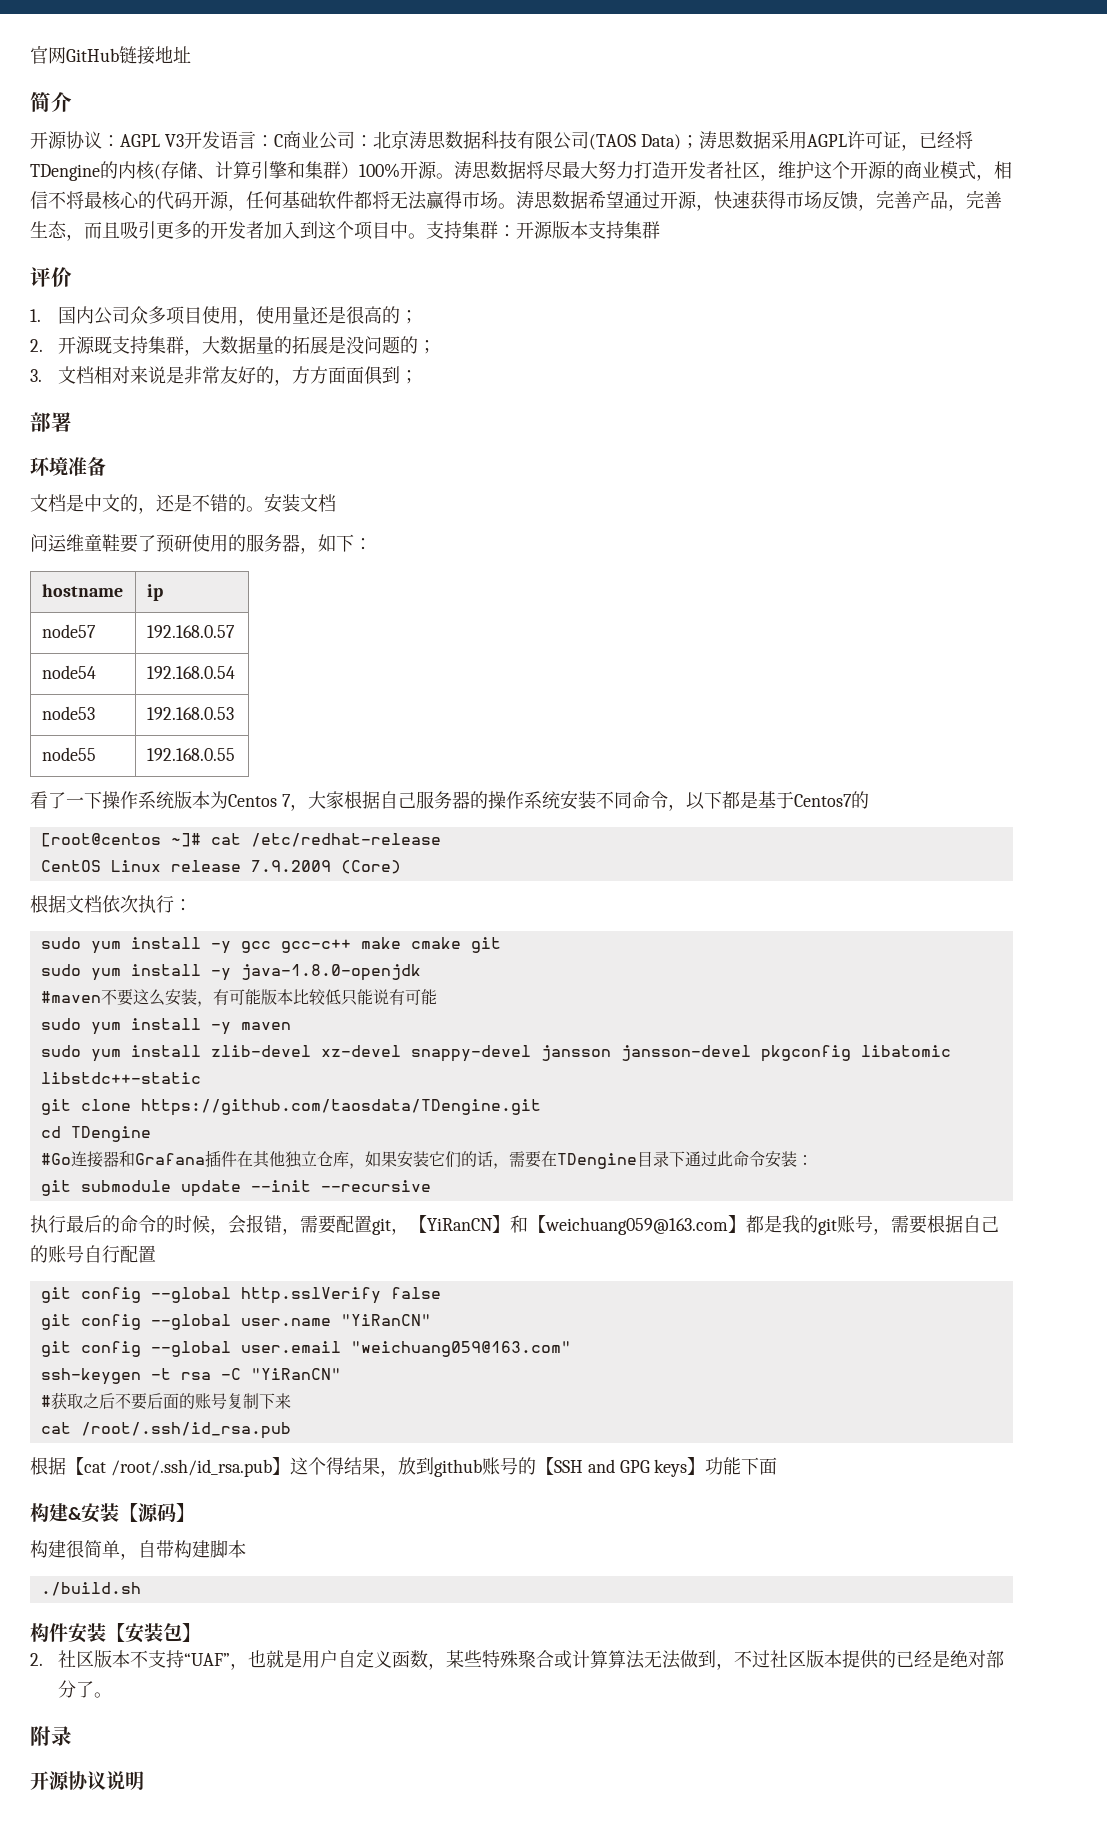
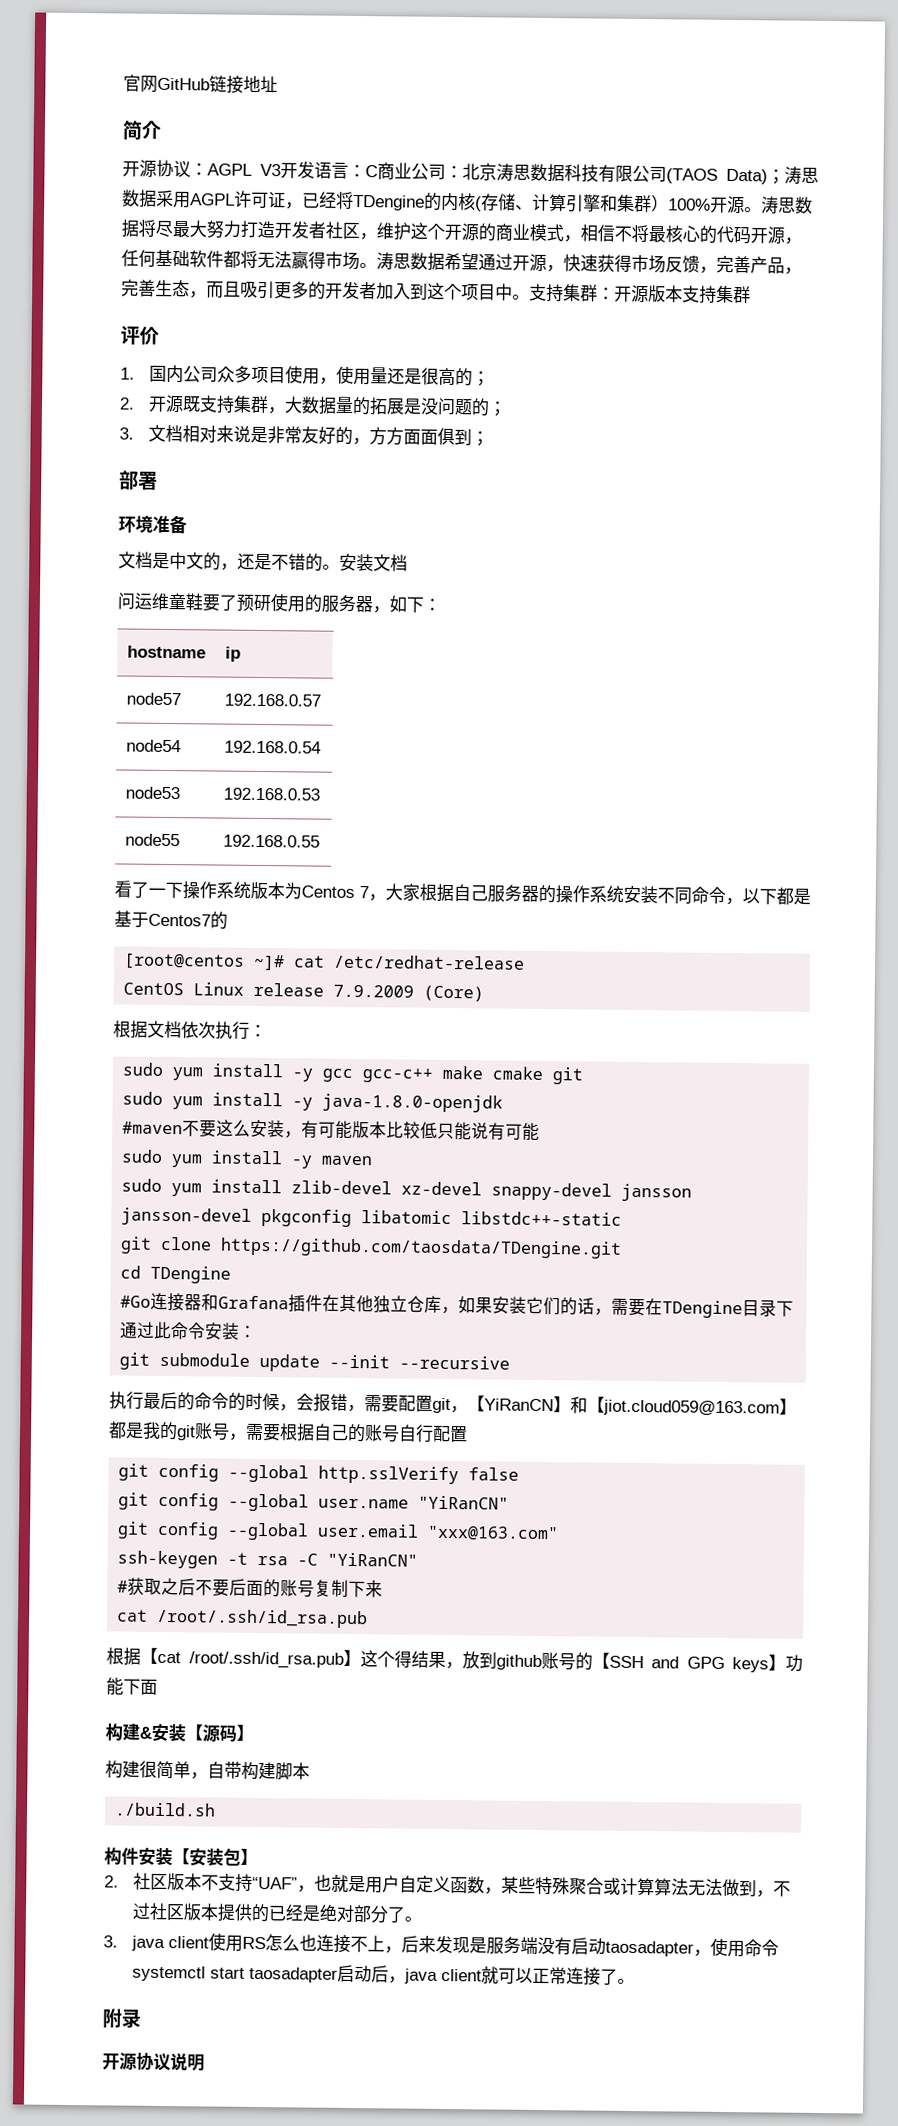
[545,1217,728,1235] weichuang059@163.com -> [603,1399,780,1417] jiot.cloud059@163.com
[350,1341,571,1357] "weichuang059@163.com" -> [427,1525,560,1542] "xxx@163.com"
(113, 1695) none -> [103,1932,780,1958] [132,1964,636,1986] // 3. java client使用RS怎么也连接不上，后来发现是服务端没有启动taosadapter，使用命令systemctl start taosadapter启动后，java client就可以正常连接了。

